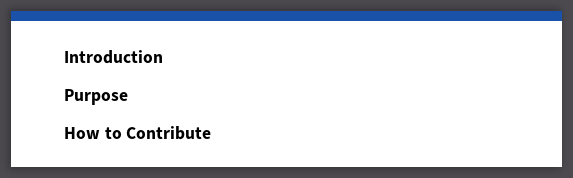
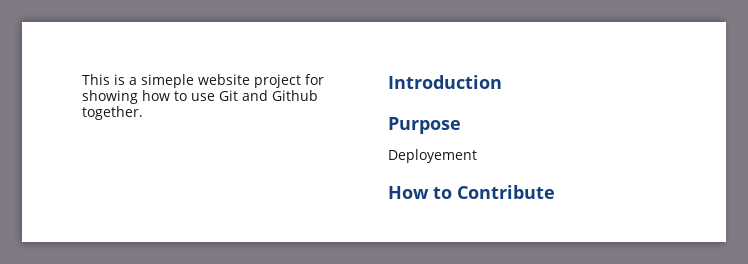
(64, 57) none -> [82,74,324,88] [82,90,318,104] [82,106,143,120] This is a simeple website project for showing how to use Git and Github together. //
(128, 97) none -> [388,149,477,163] // Deployement

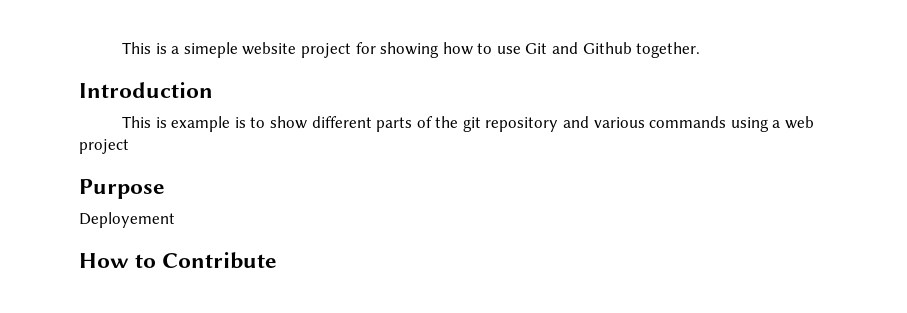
(502, 82) none -> [121,116,815,132] [79,139,129,154] // This is example is to show different parts of the git repository and various commands using a web project

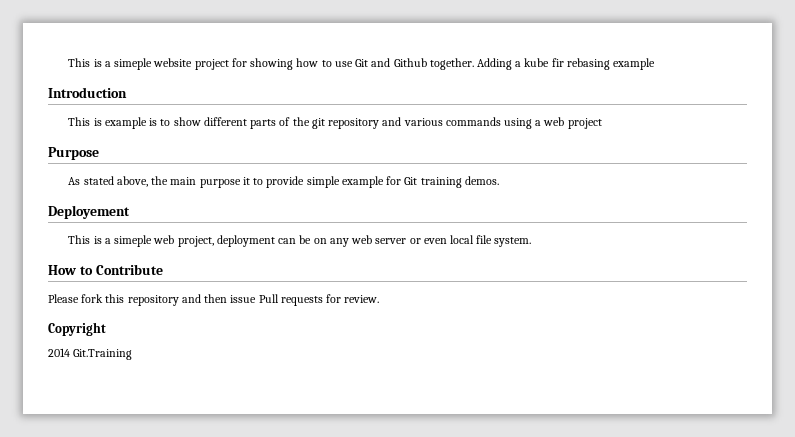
(701, 50) none -> [477,58,656,70] Adding a kube fir rebasing example
[79,212,175,228] [79,252,278,269] Deployement // How to Contribute -> [68,176,499,188] [48,205,130,219] [68,235,532,247] [48,264,163,275] [48,294,380,306] [48,322,106,336] [48,348,133,360] As stated above, the main purpose it to provide simple example for Git training demos. // Deployement // This is a simeple web project, deployment can be on any web server or even local file system. // How to Contribute // Please fork this repository and then issue Pull requests for review. // Copyright // 2014 Git.Training

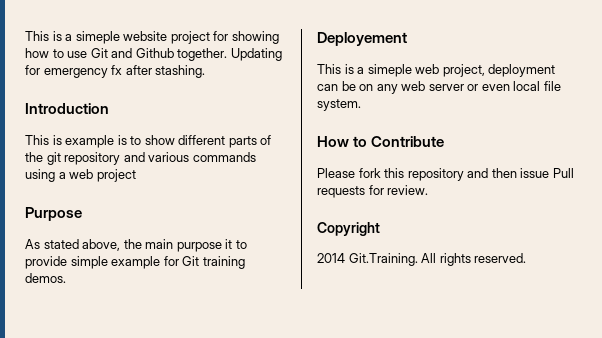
[477,58,656,70] Adding a kube fir rebasing example -> [230,48,282,61] [25,65,206,78] Updating for emergency fx after stashing.
[73,349,133,360] Git.Training -> [348,253,527,266] Git.Training. All rights reserved.

